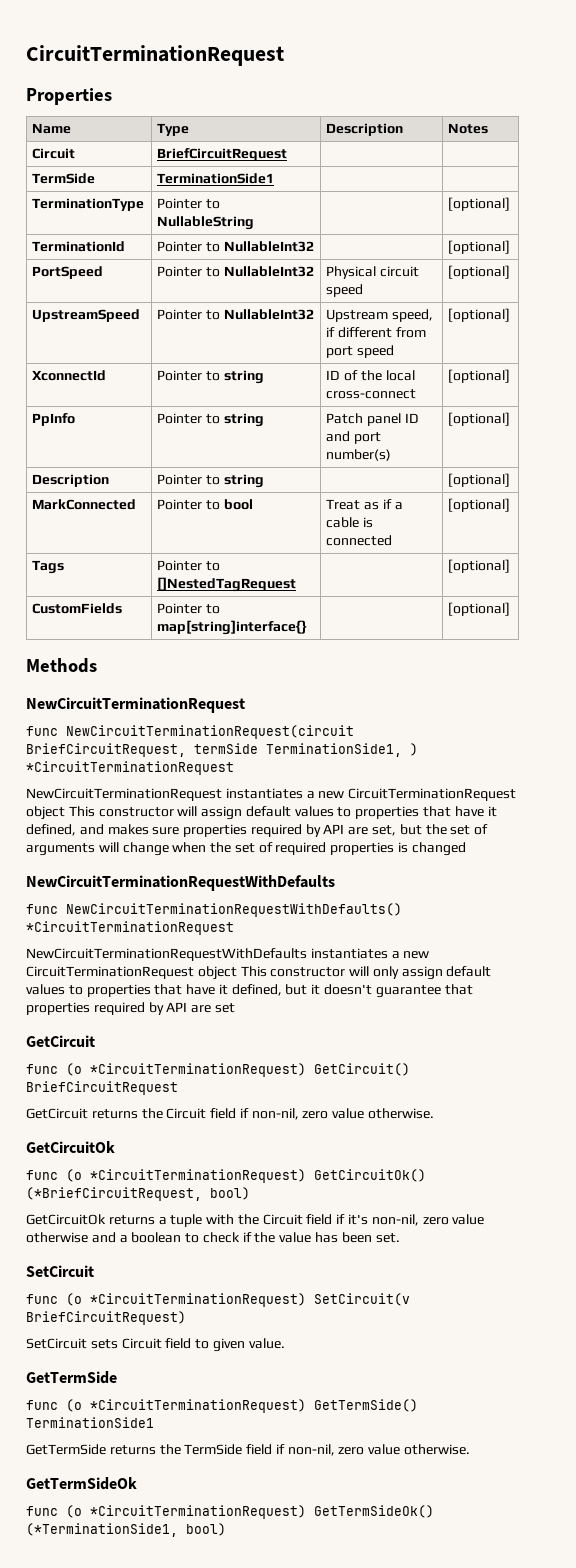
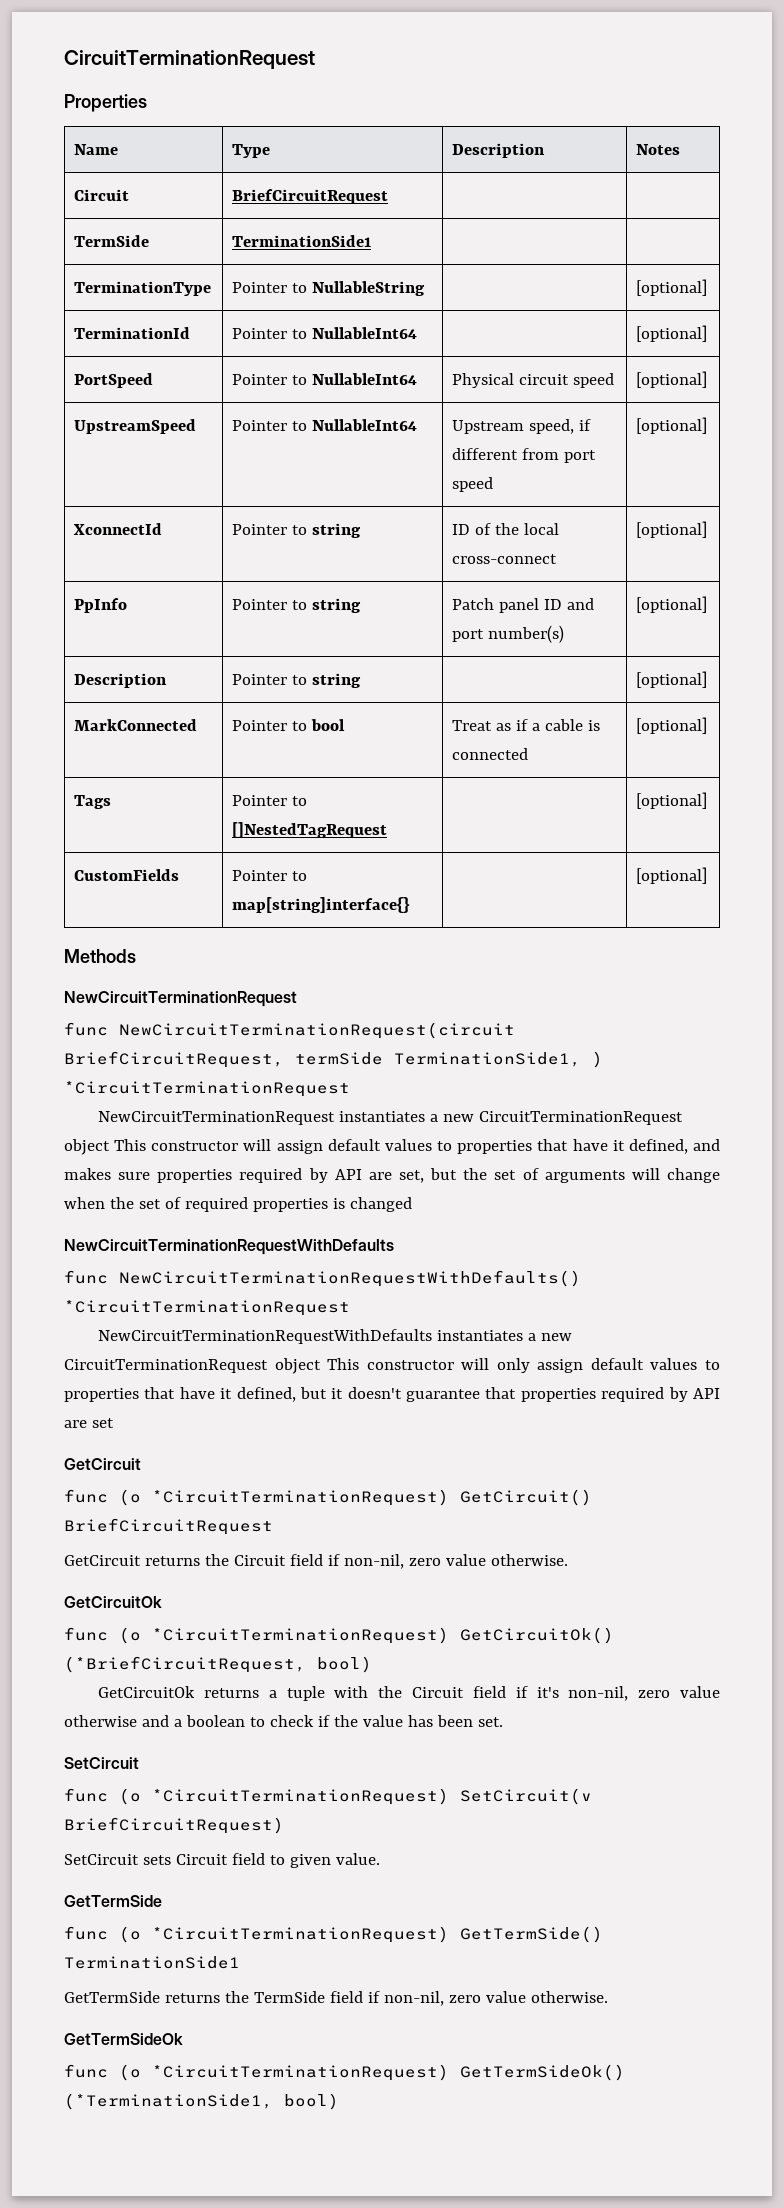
[224,241,315,252] NullableInt32 -> [312,327,418,339] NullableInt64
[224,266,315,277] NullableInt32 -> [312,373,418,385] NullableInt64
[224,309,315,320] NullableInt32 -> [312,419,418,431] NullableInt64

